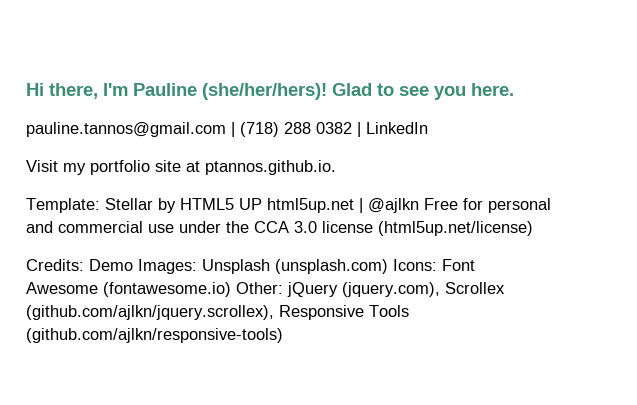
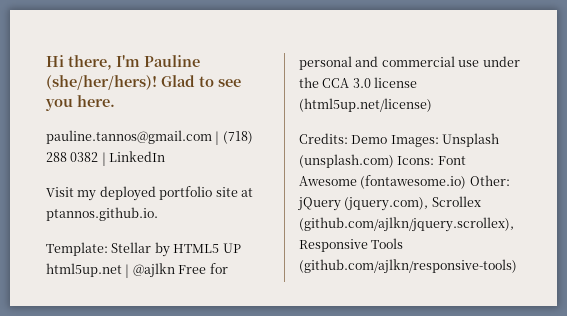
(86, 169) none -> [99,186,156,201] deployed

